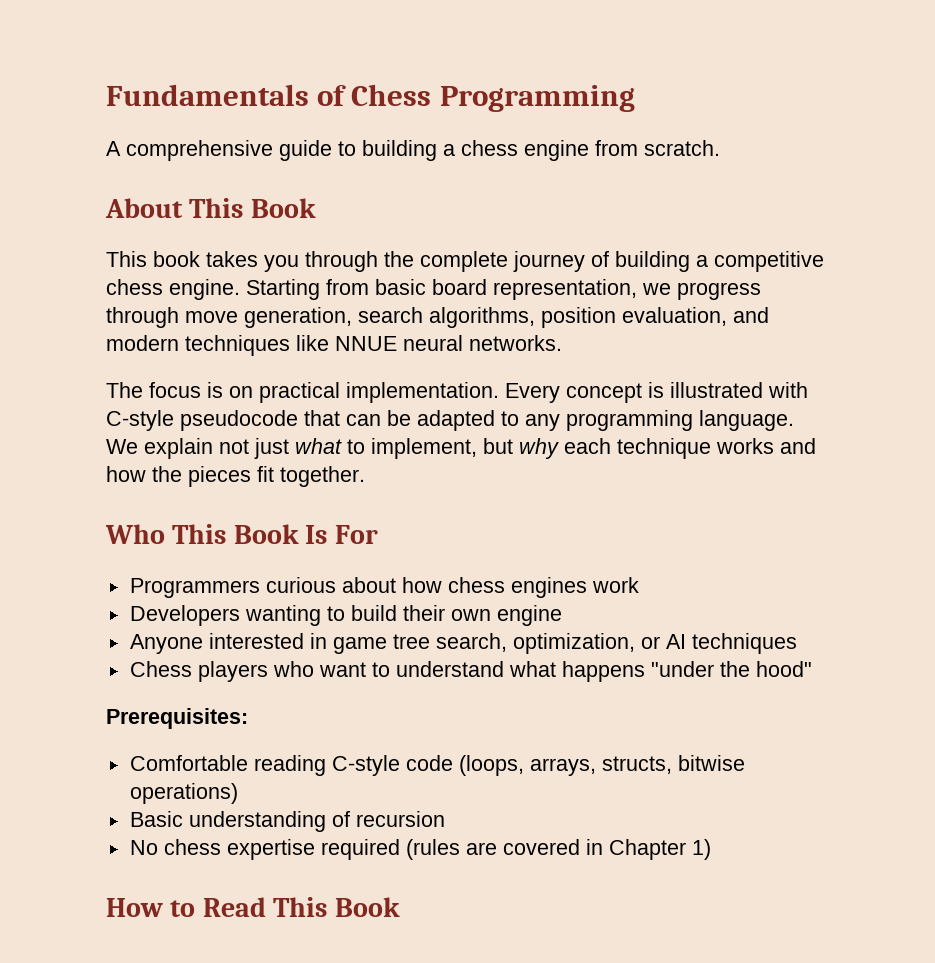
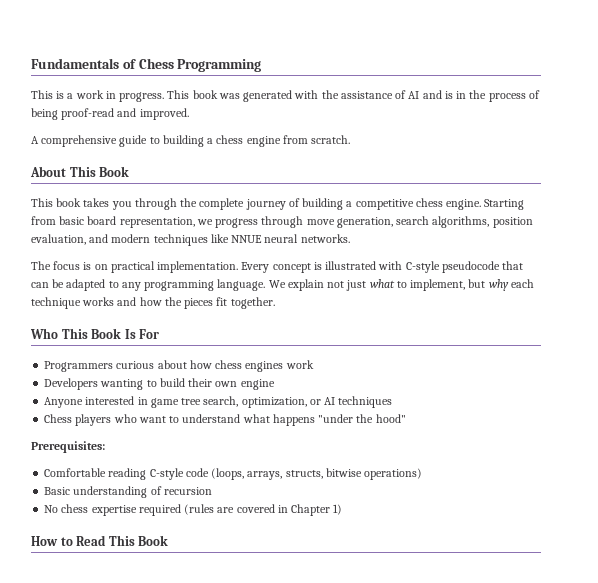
(635, 98) none -> [31,90,540,102] [31,108,189,120] // This is a work in progress. This book was generated with the assistance of AI and is in the process of being proof-read and improved.

